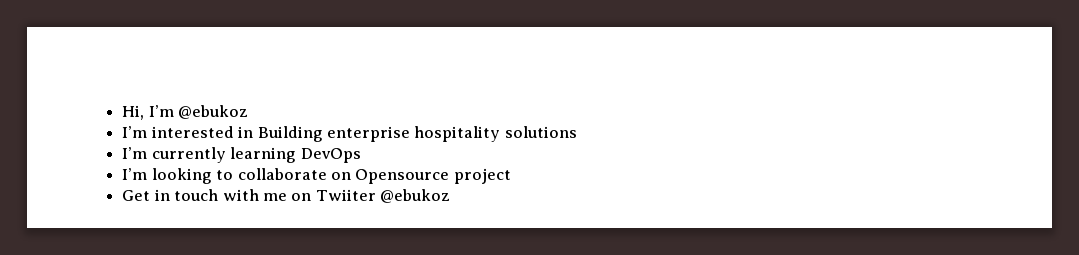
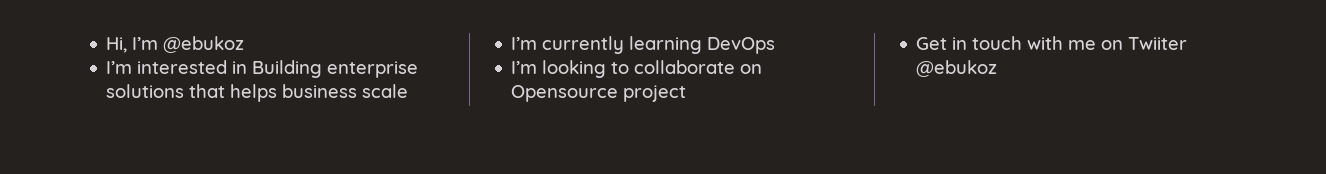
[414,126,501,142] hospitality -> (419, 69) none
(577, 132) none -> [189,84,409,102] that helps business scale

